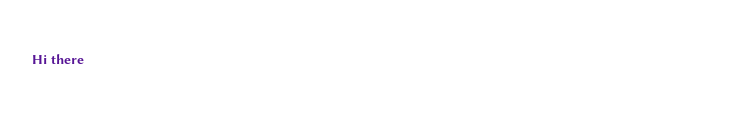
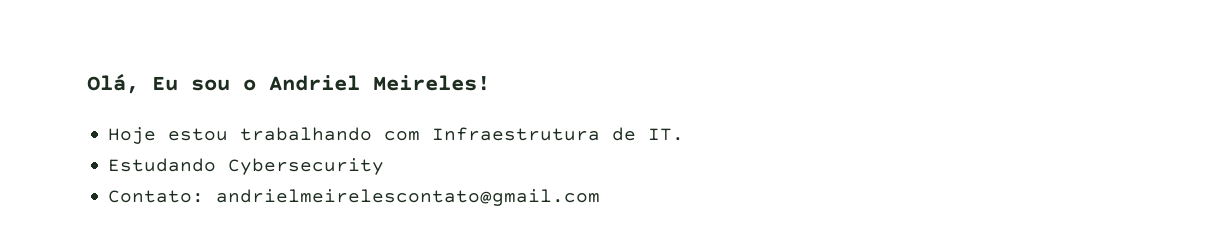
[32,54,84,64] Hi there -> [87,73,490,94] [108,127,685,144] [108,158,385,175] [108,189,601,206] Olá, Eu sou o Andriel Meireles! // Hoje estou trabalhando com Infraestrutura de IT. // Estudando Cybersecurity // Contato: andrielmeirelescontato@gmail.com

